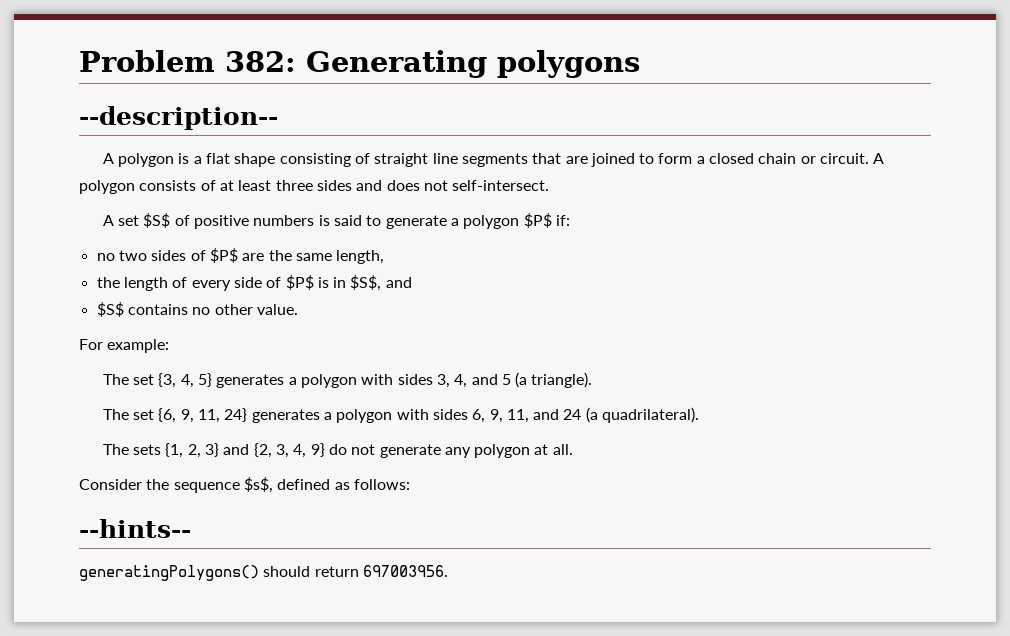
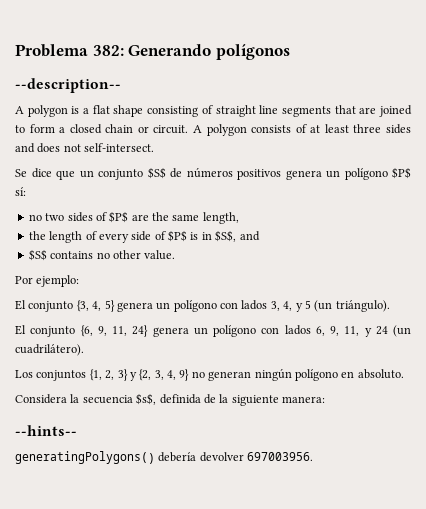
[79,50,640,78] Problem 382: Generating polygons -> [15,44,290,60] Problema 382: Generando polígonos
[102,213,570,229] A set $S$ of positive numbers is said to generate a polygon $P$ if: -> [15,167,411,180] [15,187,26,196] Se dice que un conjunto $S$ de números positivos genera un polígono $P$ sí:
[79,339,170,353] [102,372,593,388] [102,407,700,423] [102,444,161,455] For example: // The set {3, 4, 5} generates a polygon with sides 3, 4, and 5 (a triangle). // The set {6, 9, 11, 24} generates a polygon with sides 6, 9, 11, and 24 (a quadrilateral). // The sets -> [15,275,80,287] [15,300,390,312] [15,325,411,337] [15,344,84,356] [15,370,87,381] Por ejemplo: // El conjunto {3, 4, 5} genera un polígono con lados 3, 4, y 5 (un triángulo). // El conjunto {6, 9, 11, 24} genera un polígono con lados 6, 9, 11, y 24 (un cuadrilátero). // Los conjuntos
[223,444,250,455] and -> [129,372,137,381] y
[328,444,573,458] [79,477,410,493] do not generate any polygon at all. // Consider the sequence $s$, defined as follows: -> [191,368,404,381] [15,393,325,406] no generan ningún polígono en absoluto. // Considera la secuencia $s$, definida de la siguiente manera:
[263,566,359,577] should return -> [158,452,244,462] debería devolver

